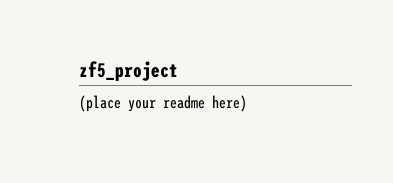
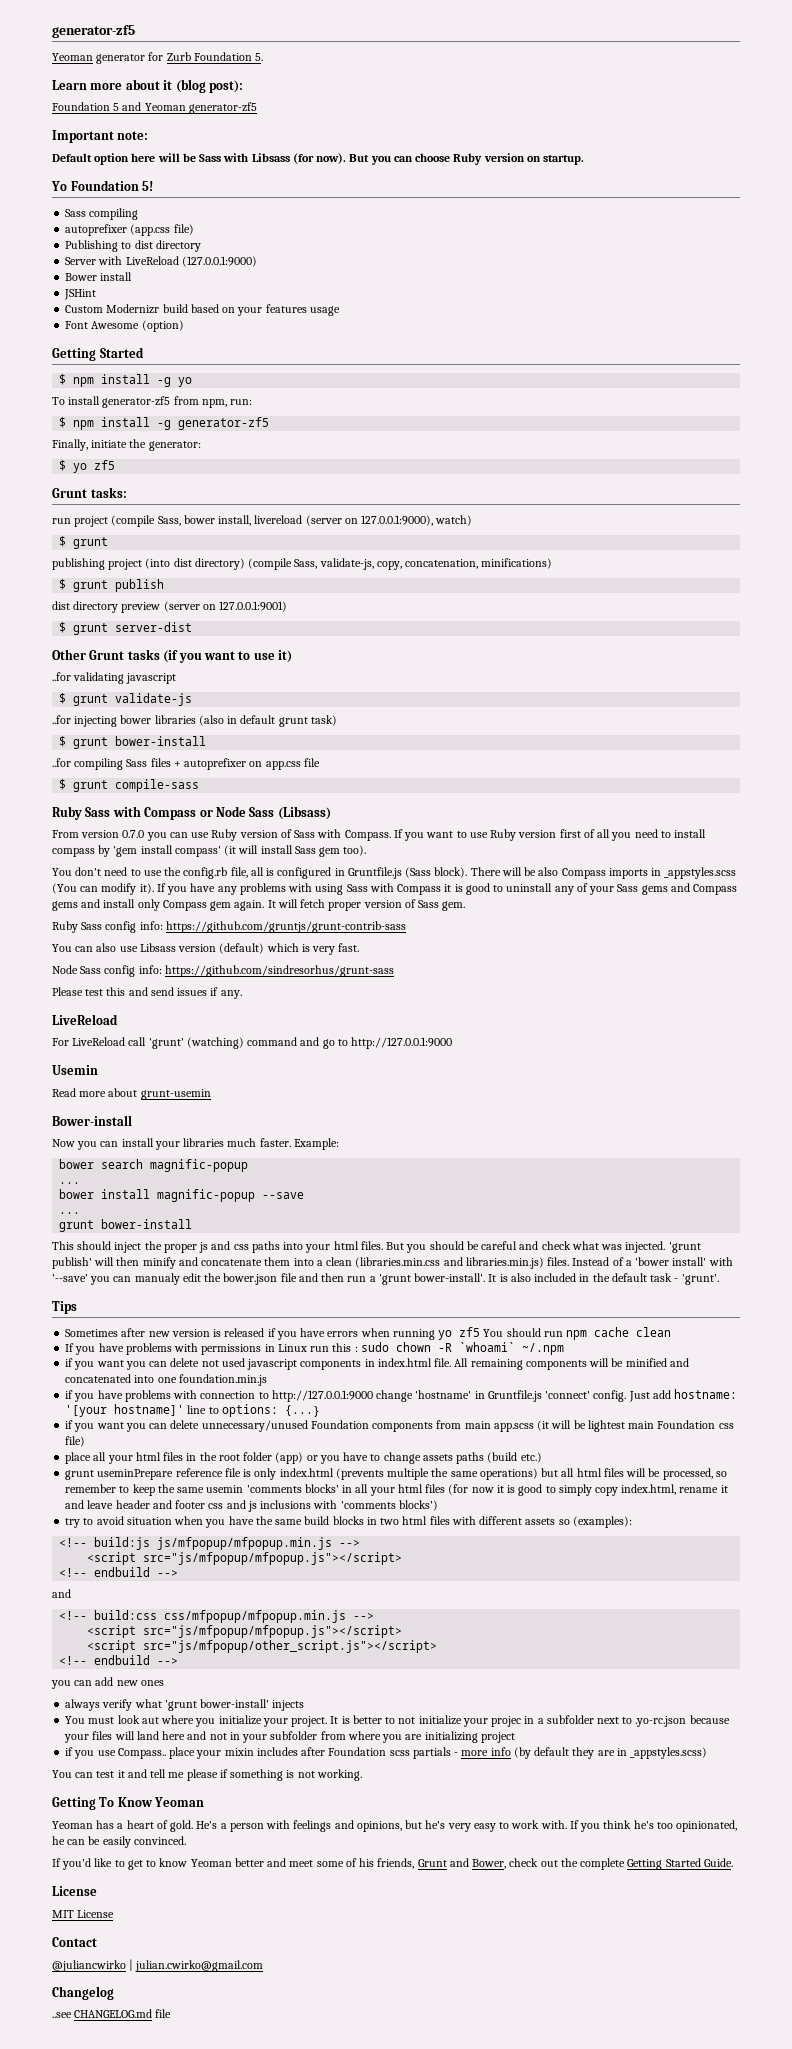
[79,61,178,81] [79,95,247,112] zf5_project // (place your readme here) -> [52,25,135,38] [52,52,264,64] [52,79,243,93] [52,102,257,114] [52,130,149,143] [52,153,585,165] [51,180,154,191] [65,208,139,220] [65,224,194,236] [65,240,201,252] [65,256,257,267] [65,272,133,281] [64,289,97,300] [65,304,340,316] [65,320,184,332] [52,347,144,361] [59,374,193,387] [52,396,253,408] [59,417,270,430] [52,439,201,451] [59,460,116,473] [52,487,127,498] [52,515,473,527] [59,536,109,549] [52,558,553,570] [59,579,165,592] [52,601,288,613] [59,622,193,635] [52,649,292,663] [52,672,177,684] [59,693,193,706] [52,715,337,727] [59,736,207,749] [52,758,320,770] [59,779,200,792] [52,806,331,820] [52,829,707,841] [52,845,367,857] [52,867,737,879] [52,883,738,895] [52,899,466,911] [52,921,406,933] [52,943,360,955] [52,965,394,977] [52,987,242,999] [52,1014,118,1025] [52,1037,453,1049] [52,1065,98,1075] [52,1088,211,1100] [52,1115,132,1126] [52,1138,339,1150] [59,1159,249,1172] [59,1182,81,1184] [59,1189,305,1202] [59,1212,81,1214] [59,1219,193,1232] [52,1241,701,1253] [52,1257,733,1269] [52,1273,719,1285] [52,1301,77,1314] [65,1327,672,1340] [65,1342,564,1355] [65,1358,689,1370] [65,1374,267,1386] [65,1389,738,1402] [65,1404,320,1417] [65,1420,734,1432] [65,1436,86,1447] [65,1452,542,1464] [65,1468,727,1480] [65,1484,728,1496] [65,1500,438,1512] [65,1516,632,1528] [59,1537,361,1550] [87,1552,403,1565] [59,1567,179,1577] [52,1589,71,1598] [59,1610,375,1623] [87,1625,403,1638] [87,1640,438,1653] [59,1655,179,1665] [51,1677,164,1689] [65,1699,305,1711] [65,1715,730,1727] [64,1731,515,1743] [65,1747,708,1759] [52,1769,362,1781] [52,1797,205,1810] [52,1820,738,1832] [52,1836,186,1848] [52,1858,733,1870] [52,1886,97,1896] [52,1910,115,1918] [52,1937,97,1947] [52,1959,264,1972] [52,1986,114,2000] [52,2009,172,2018] generator-zf5 // Yeoman generator for Zurb Foundation 5. // Learn more about it (blog post): // Foundation 5 and Yeoman generator-zf5 // Important note: // Default option here will be Sass with Libsass (for now). But you can choose Ruby version on startup. // Yo Foundation 5! // Sass compiling // autoprefixer (app.css file) // Publishing to dist directory // Server with LiveReload (127.0.0.1:9000) // Bower install // JSHint // Custom Modernizr build based on your features usage // Font Awesome (option) // Getting Started // $ npm install -g yo // To install generator-zf5 from npm, run: // $ npm install -g generator-zf5 // Finally, initiate the generator: // $ yo zf5 // Grunt tasks: // run project (compile Sass, bower install, livereload (server on 127.0.0.1:9000), watch) // $ grunt // publishing project (into dist directory) (compile Sass, validate-js, copy, concatenation, minifications) // $ grunt publish // dist directory preview (server on 127.0.0.1:9001) // $ grunt server-dist // Other Grunt tasks (if you want to use it) // ..for validating javascript // $ grunt validate-js // ..for injecting bower libraries (also in default grunt task) // $ grunt bower-install // ..for compiling Sass files + autoprefixer on app.css file // $ grunt compile-sass // Ruby Sass with Compass or Node Sass (Libsass) // From version 0.7.0 you can use Ruby version of Sass with Compass. If you want to use Ruby version first of all you need to install compass by 'gem install compass' (it will install Sass gem too). // You don't need to use the config.rb file, all is configured in Gruntfile.js (Sass block). There will be also Compass imports in _appstyles.scss (You can modify it). If you have any problems with using Sass with Compass it is good to uninstall any of your Sass gems and Compass gems and install only Compass gem again. It will fetch proper version of Sass gem. // Ruby Sass config info: https://github.com/gruntjs/grunt-contrib-sass // You can also use Libsass version (default) which is very fast. // Node Sass config info: https://github.com/sindresorhus/grunt-sass // Please test this and send issues if any. // LiveReload // For LiveReload call 'grunt' (watching) command and go to http://127.0.0.1:9000 // Usemin // Read more about grunt-usemin // Bower-install // Now you can install your libraries much faster. Example: // bower search magnific-popup // ... // bower install magnific-popup --save // ... // grunt bower-install // This should inject the proper js and css paths into your html files. But you should be careful and check what was injected. 'grunt publish' will then minify and concatenate them into a clean (libraries.min.css and libraries.min.js) files. Instead of a 'bower install' with '--save' you can manualy edit the bower.json file and then run a 'grunt bower-install'. It is also included in the default task - 'grunt'. // Tips // Sometimes after new version is released if you have errors when running yo zf5 You should run npm cache clean // If you have problems with permissions in Linux run this : sudo chown -R `whoami` ~/.npm // if you want you can delete not used javascript components in index.html file. All remaining components will be minified and concatenated into one foundation.min.js // if you have problems with connection to http://127.0.0.1:9000 change 'hostname' in Gruntfile.js 'connect' config. Just add hostname: '[your hostname]' line to options: {...} // if you want you can delete unnecessary/unused Foundation components from main app.scss (it will be lightest main Foundation css file) // place all your html files in the root folder (app) or you have to change assets paths (build etc.) // grunt useminPrepare reference file is only index.html (prevents multiple the same operations) but all html files will be processed, so remember to keep the same usemin 'comments blocks' in all your html files (for now it is good to simply copy index.html, rename it and leave header and footer css and js inclusions with 'comments blocks') // try to avoid situation when you have the same build blocks in two html files with different assets so (examples): // <!-- build:js js/mfpopup/mfpopup.min.js --> // <script src="js/mfpopup/mfpopup.js"></script> // <!-- endbuild --> // and // <!-- build:css css/mfpopup/mfpopup.min.js --> // <script src="js/mfpopup/mfpopup.js"></script> // <script src="js/mfpopup/other_script.js"></script> // <!-- endbuild --> // you can add new ones // always verify what 'grunt bower-install' injects // You must look aut where you initialize your project. It is better to not initialize your projec in a subfolder next to .yo-rc.json because your files will land here and not in your subfolder from where you are initializing project // if you use Compass.. place your mixin includes after Foundation scss partials - more info (by default they are in _appstyles.scss) // You can test it and tell me please if something is not working. // Getting To Know Yeoman // Yeoman has a heart of gold. He's a person with feelings and opinions, but he's very easy to work with. If you think he's too opinionated, he can be easily convinced. // If you'd like to get to know Yeoman better and meet some of his friends, Grunt and Bower, check out the complete Getting Started Guide. // License // MIT License // Contact // @juliancwirko | julian.cwirko@gmail.com // Changelog // ..see CHANGELOG.md file

